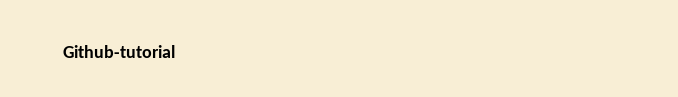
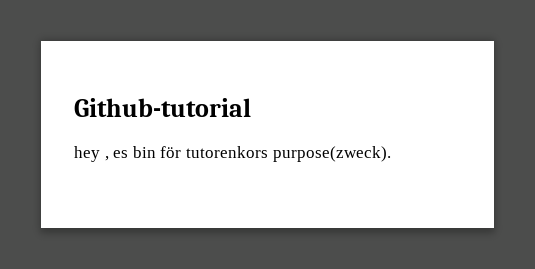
(175, 51) none -> [74,146,391,162] // hey , es bin för tutorenkors purpose(zweck).

